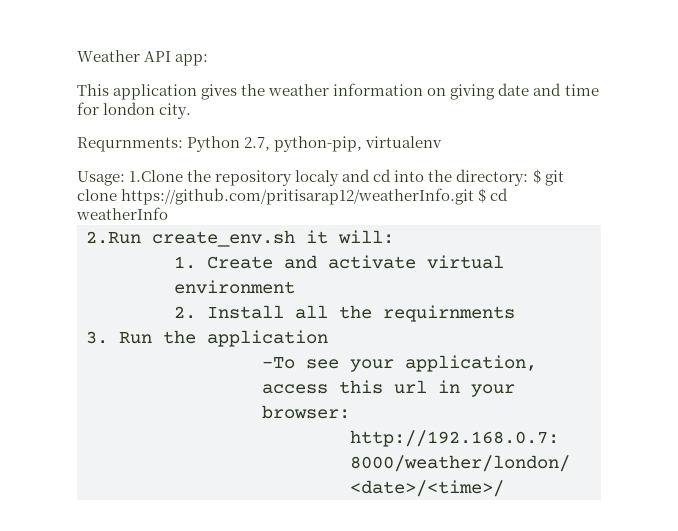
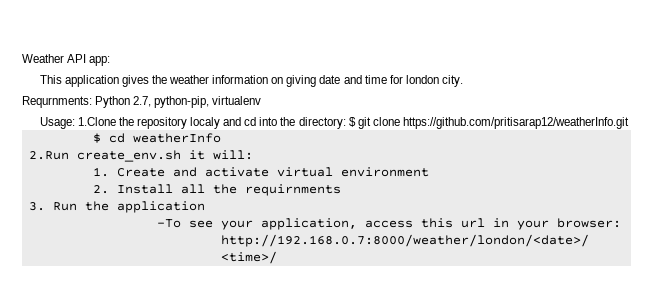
(475, 196) none -> (630, 123) //

